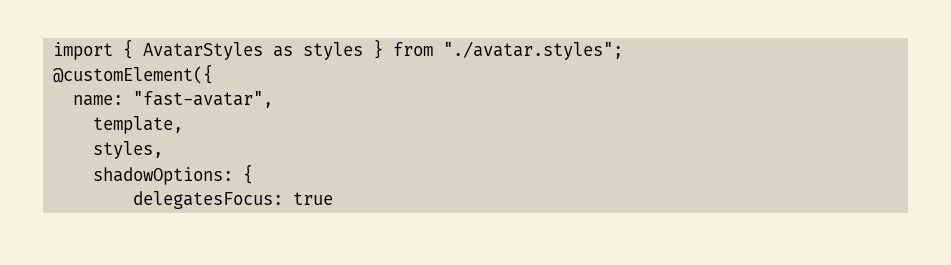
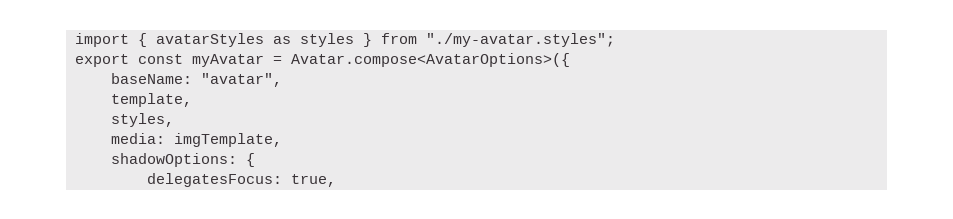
[142,42,263,60] AvatarStyles -> [155,33,264,47] avatarStyles
[442,41,623,60] [52,64,213,84] [72,91,273,108] "./avatar.styles"; // @customElement({ // name: "fast-avatar", -> [425,33,615,47] [74,53,570,67] [110,73,282,87] "./my-avatar.styles"; // export const myAvatar = Avatar.compose<AvatarOptions>({ // baseName: "avatar",
(163, 150) none -> [110,133,282,147] // media: imgTemplate,
[292,192,333,205] true -> [290,174,336,187] true,

